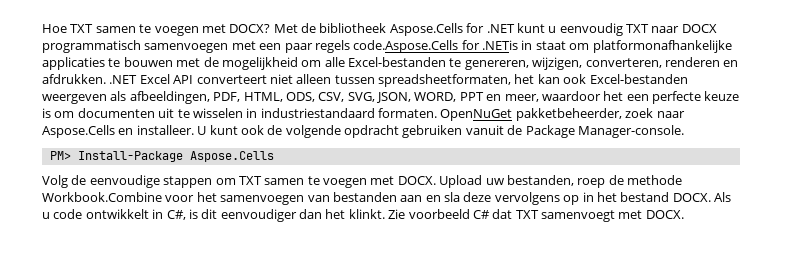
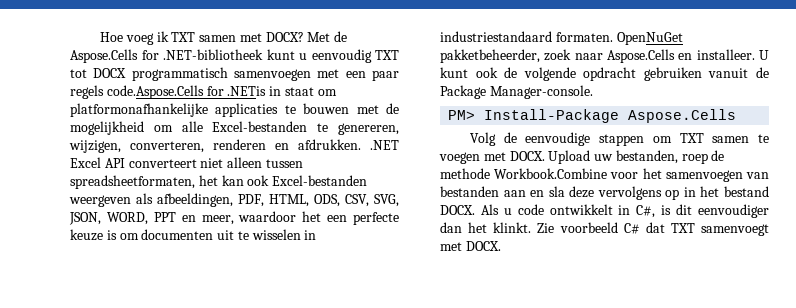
[70,24,199,36] TXT samen te voegen -> [125,31,237,45] voeg ik TXT samen
[319,23,387,33] bibliotheek -> (348, 36) none
[486,24,515,33] .NET -> [163,49,263,60] .NET-bibliotheek
[651,26,680,33] naar -> [70,69,87,78] tot

